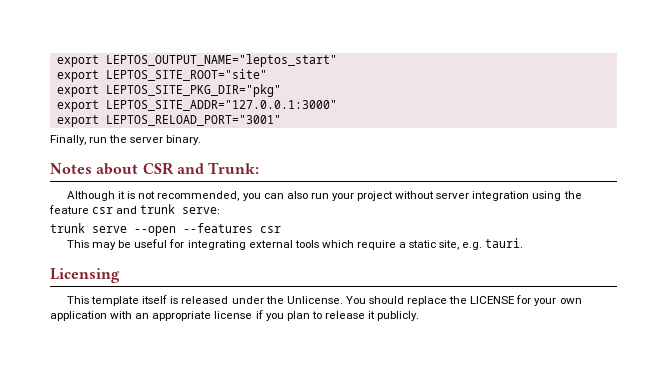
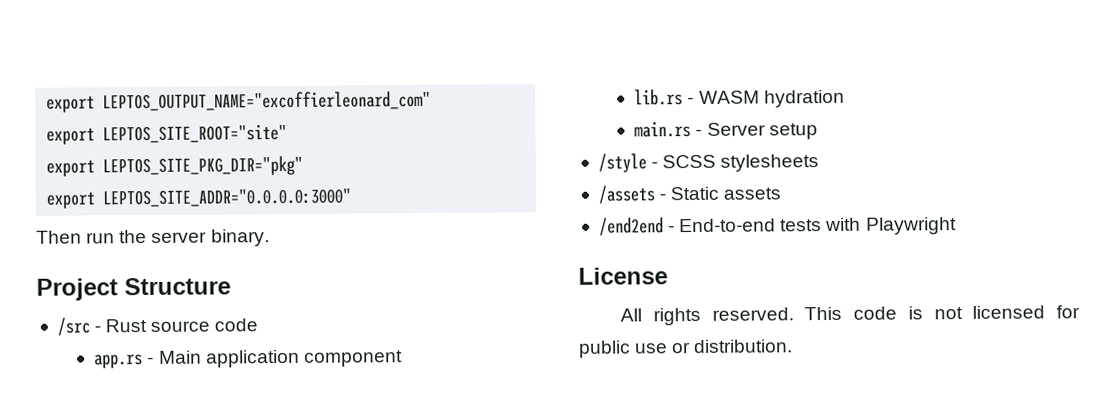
[56,54,337,67] export LEPTOS_OUTPUT_NAME="leptos_start" -> [46,90,432,113] export LEPTOS_OUTPUT_NAME="excoffierleonard_com"
[105,100,337,111] [56,115,281,127] [50,135,86,145] LEPTOS_SITE_ADDR="127.0.0.1:3000" // export LEPTOS_RELOAD_PORT="3001" // Finally, -> [102,188,352,208] [36,230,82,244] LEPTOS_SITE_ADDR="0.0.0.0:3000" // Then
[50,162,260,175] [66,191,582,201] [49,204,221,214] [50,223,281,236] [66,238,524,250] [50,268,120,283] [66,295,582,306] [50,310,420,321] Notes about CSR and Trunk: // Although it is not recommended, you can also run your project without server integration using the feature csr and trunk serve: // trunk serve --open --features csr // This may be useful for integrating external tools which require a static site, e.g. tauri. // Licensing // This template itself is released under the Unlicense. You should replace the LICENSE for your own application with an appropriate license if you plan to release it publicly. -> [36,277,231,301] [56,317,259,336] [94,349,403,369] [634,89,845,108] [634,121,818,140] [597,153,820,173] [597,185,782,204] [598,217,957,236] [578,267,668,285] [620,305,1080,326] [578,339,794,358] Project Structure // /src - Rust source code // app.rs - Main application component // lib.rs - WASM hydration // main.rs - Server setup // /style - SCSS stylesheets // /assets - Static assets // /end2end - End-to-end tests with Playwright // License // All rights reserved. This code is not licensed for public use or distribution.

